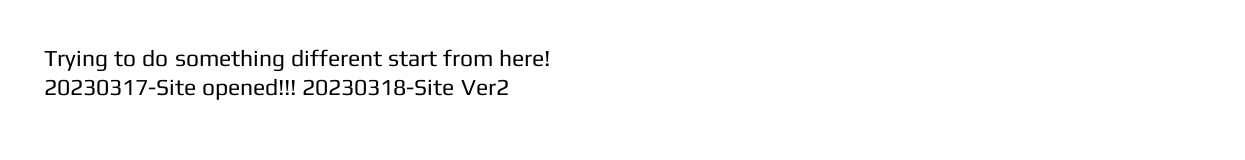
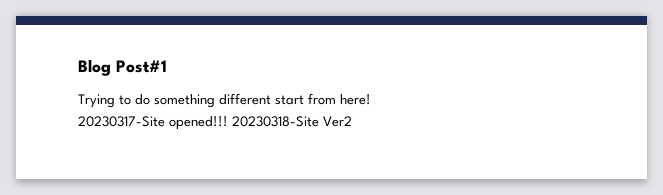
(44, 61) none -> [78,59,167,76] Blog Post#1 //

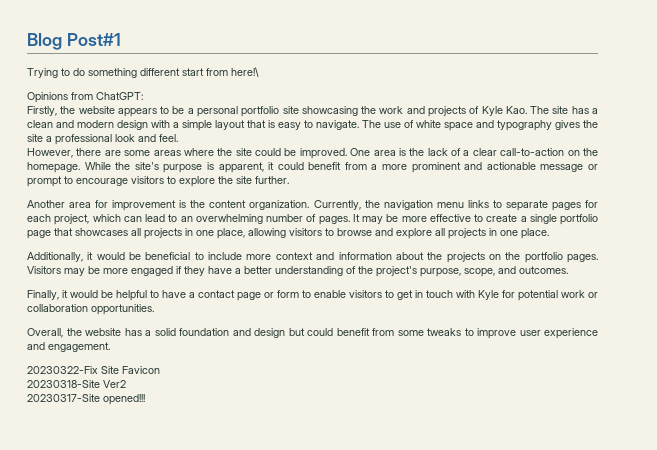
[340,94,371,105] here! -> [231,67,259,77] [27,92,143,103] [27,106,599,117] [27,120,598,131] [27,134,178,145] [27,148,599,159] [27,162,598,173] [27,176,289,187] [27,200,598,211] [27,214,598,225] [27,228,549,239] [27,252,599,263] [27,266,568,277] [27,290,598,301] [27,304,154,315] [27,328,598,339] [27,342,110,352] [27,366,160,374] [27,380,126,388] here!\ // Opinions from ChatGPT: // Firstly, the website appears to be a personal portfolio site showcasing the work and projects of Kyle Kao. The site has a clean and modern design with a simple layout that is easy to navigate. The use of white space and typography gives the site a professional look and feel. // However, there are some areas where the site could be improved. One area is the lack of a clear call-to-action on the homepage. While the site's purpose is apparent, it could benefit from a more prominent and actionable message or prompt to encourage visitors to explore the site further. // Another area for improvement is the content organization. Currently, the navigation menu links to separate pages for each project, which can lead to an overwhelming number of pages. It may be more effective to create a single portfolio page that showcases all projects in one place, allowing visitors to browse and explore all projects in one place. // Additionally, it would be beneficial to include more context and information about the projects on the portfolio pages. Visitors may be more engaged if they have a better understanding of the project's purpose, scope, and outcomes. // Finally, it would be helpful to have a contact page or form to enable visitors to get in touch with Kyle for potential work or collaboration opportunities. // Overall, the website has a solid foundation and design but could benefit from some tweaks to improve user experience and engagement. // 20230322-Fix Site Favicon // 20230318-Site Ver2
[232,116,352,127] 20230318-Site Ver2 -> (145, 399) none

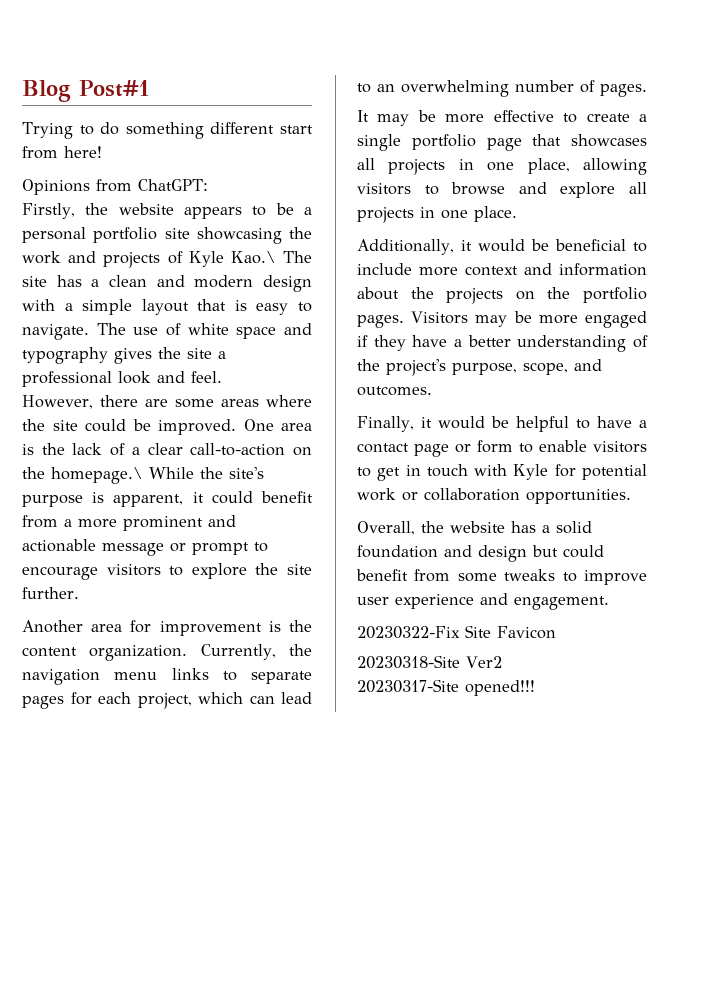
[231,67,259,77] here!\ -> [64,146,102,158] here!
[505,106,527,114] Kao. -> [230,251,276,264] Kao.\
[27,162,80,173] homepage. -> [51,467,143,484] homepage.\
(350, 220) none -> (647, 90) //

